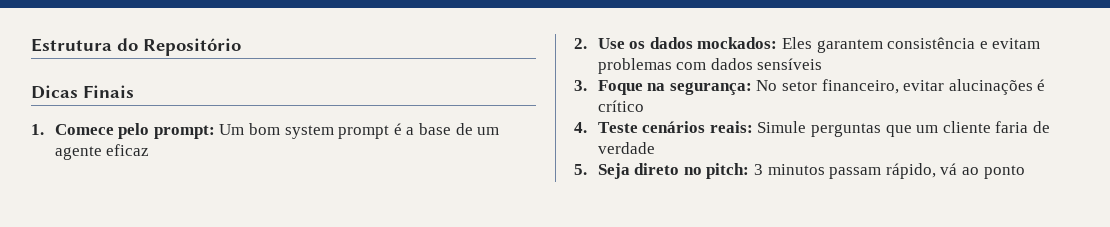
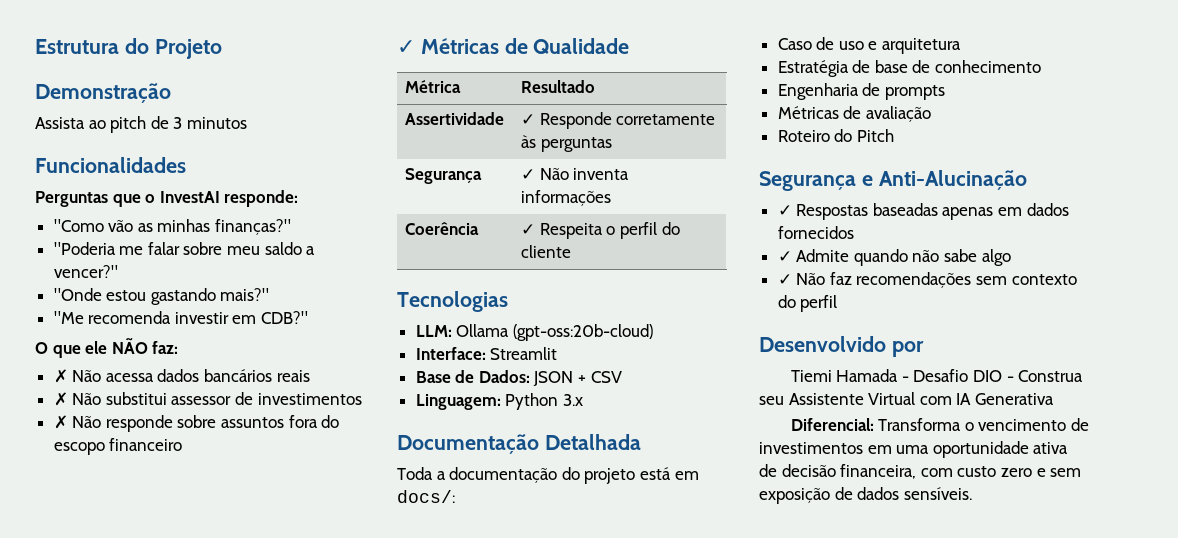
[143,38,241,56] [31,85,134,99] [31,123,500,139] [54,144,150,160] [574,37,1041,53] [597,58,823,74] [574,79,1046,95] [597,100,644,112] [574,121,1050,137] [597,142,655,154] [574,163,1025,179] Repositório // Dicas Finais // 1. Comece pelo prompt: Um bom system prompt é a base de um agente eficaz // 2. Use os dados mockados: Eles garantem consistência e evitam problemas com dados sensíveis // 3. Foque na segurança: No setor financeiro, evitar alucinações é crítico // 4. Teste cenários reais: Simule perguntas que um cliente faria de verdade // 5. Seja direto no pitch: 3 minutos passam rápido, vá ao ponto -> [154,39,222,59] [35,83,171,103] [35,116,247,133] [35,157,186,173] [35,190,299,207] [53,219,292,235] [53,242,316,255] [53,265,118,278] [53,288,270,305] [53,311,309,324] [35,338,179,358] [53,369,310,383] [53,392,362,406] [53,415,340,432] [53,438,183,455] [397,38,630,54] [405,80,462,93] [521,80,596,93] [405,112,505,125] [521,112,716,129] [521,135,612,152] [405,168,483,184] [521,168,630,180] [521,190,612,206] [405,222,480,235] [521,222,680,239] [521,245,572,258] [397,291,508,312] [415,324,653,341] [415,347,558,360] [415,370,622,386] [415,393,583,410] [397,434,641,454] [397,467,699,484] [397,490,455,503] [777,37,962,54] [777,60,1042,77] [777,83,945,100] [777,106,931,122] [777,129,894,142] [759,170,1027,191] [777,203,1069,220] [777,226,854,239] [777,249,1011,266] [777,272,1077,288] [777,295,838,312] [759,336,924,357] [790,369,1084,382] [759,392,1054,405] [790,418,1089,431] [759,441,1069,458] [759,464,1082,479] [759,487,972,504] Projeto // Demonstração // Assista ao pitch de 3 minutos // Funcionalidades // Perguntas que o InvestAI responde: // "Como vão as minhas finanças?" // "Poderia me falar sobre meu saldo a vencer?" // "Onde estou gastando mais?" // "Me recomenda investir em CDB?" // O que ele NÃO faz: // ✗ Não acessa dados bancários reais // ✗ Não substitui assessor de investimentos // ✗ Não responde sobre assuntos fora do escopo financeiro // ✓ Métricas de Qualidade // Métrica | Resultado // Assertividade | ✓ Responde corretamente às perguntas // Segurança | ✓ Não inventa informações // Coerência | ✓ Respeita o perfil do cliente // Tecnologias // LLM: Ollama (gpt-oss:20b-cloud) // Interface: Streamlit // Base de Dados: JSON + CSV // Linguagem: Python 3.x // Documentação Detalhada // Toda a documentação do projeto está em docs/: // Caso de uso e arquitetura // Estratégia de base de conhecimento // Engenharia de prompts // Métricas de avaliação // Roteiro do Pitch // Segurança e Anti-Alucinação // ✓ Respostas baseadas apenas em dados fornecidos // ✓ Admite quando não sabe algo // ✓ Não faz recomendações sem contexto do perfil // Desenvolvido por // Tiemi Hamada - Desafio DIO - Construa seu Assistente Virtual com IA Generativa // Diferencial: Transforma o vencimento de investimentos em uma oportunidade ativa de decisão financeira, com custo zero e sem exposição de dados sensíveis.

